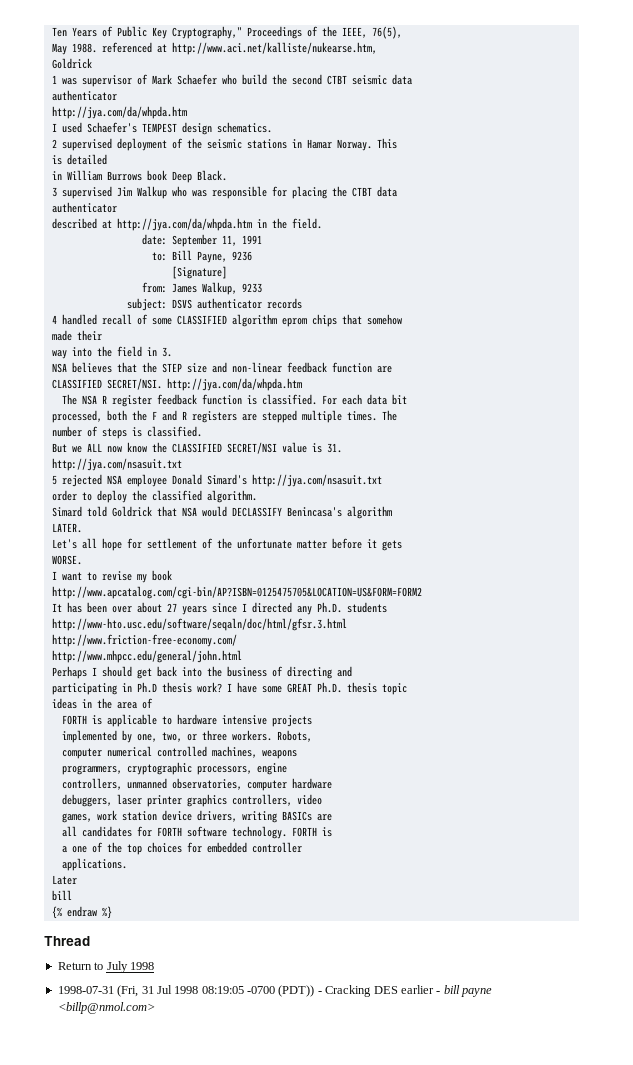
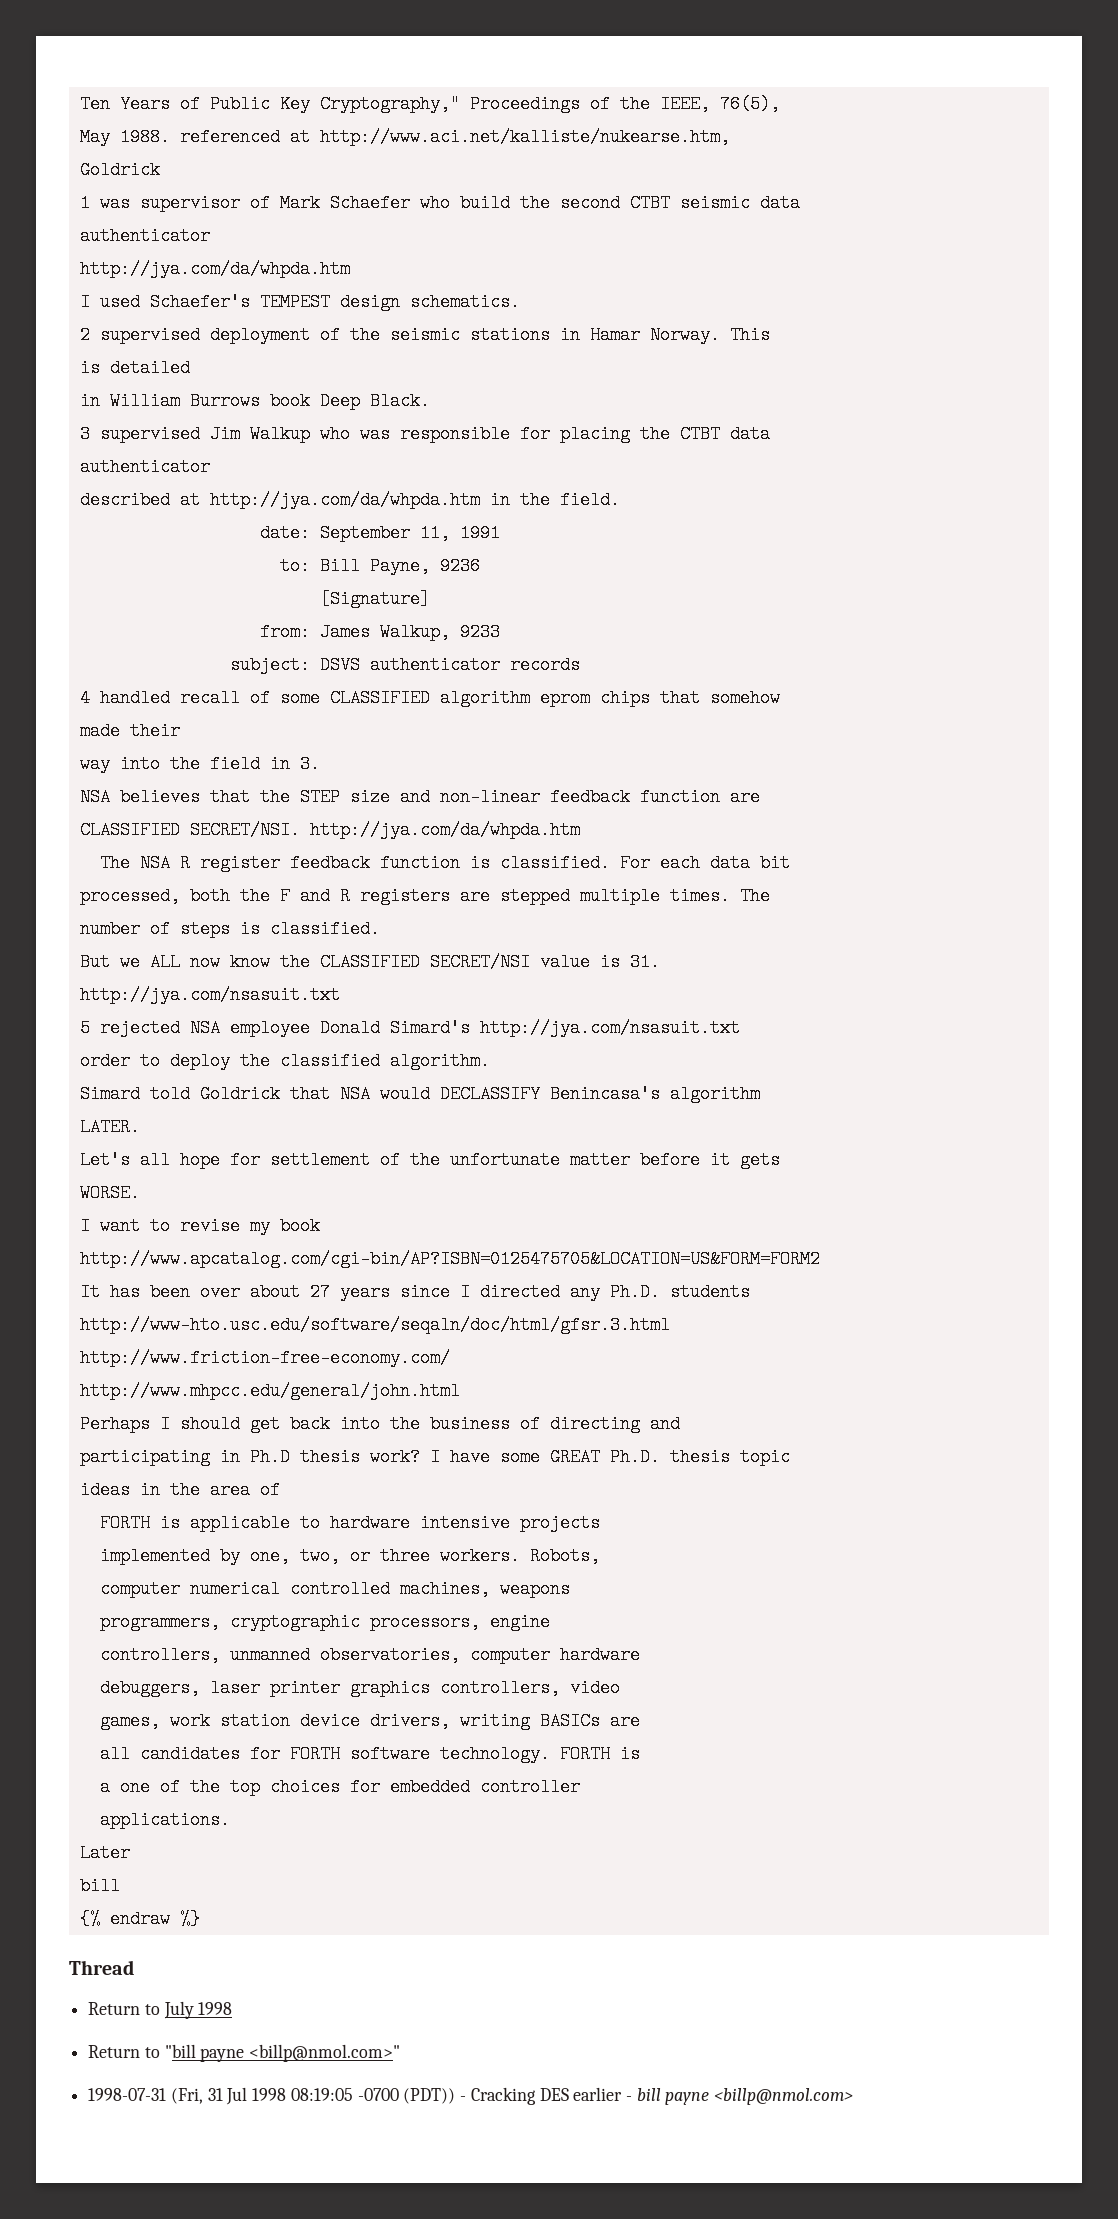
(154, 966) none -> [88,2044,401,2062] // Return to "bill payne <billp@nmol.com>"

